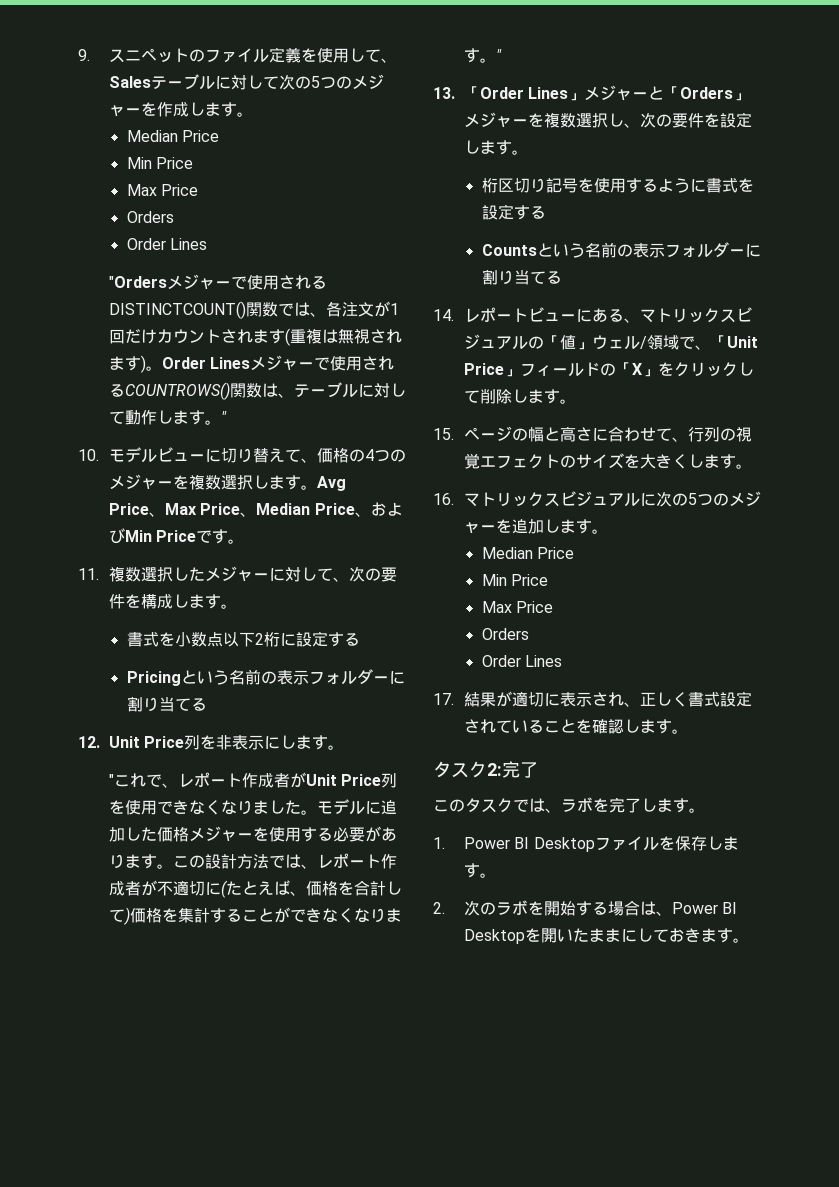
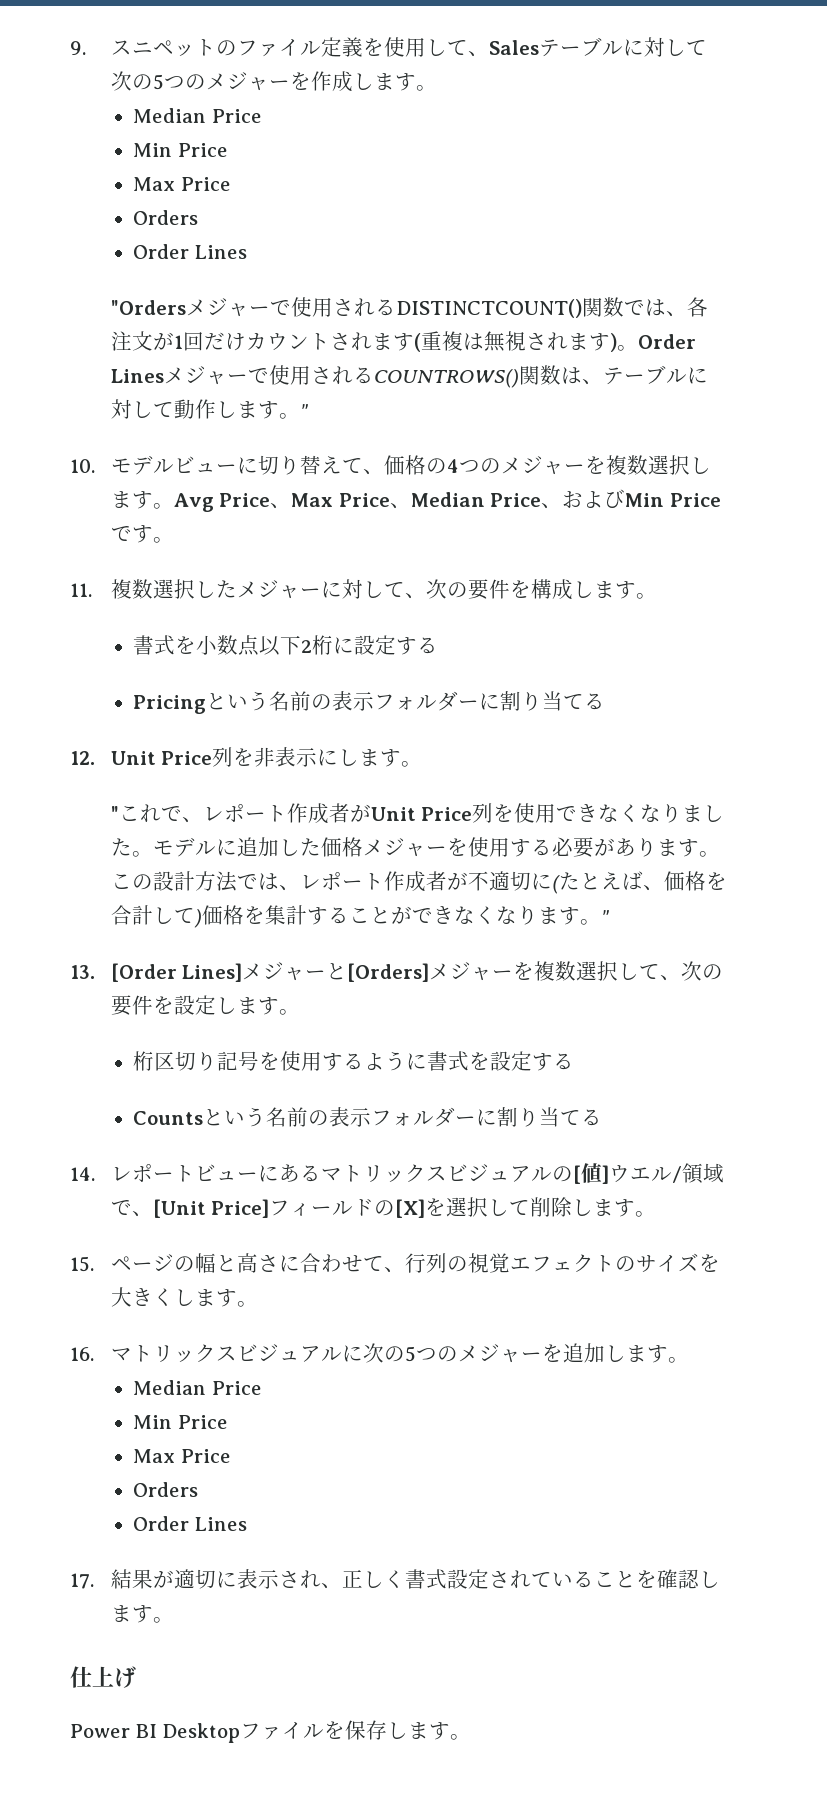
[463,86,585,101] 「Order Lines」 -> [110,963,243,982] [Order Lines]
[664,86,750,101] [463,112,624,128] 「Orders」メジャーを複数選択し -> [347,961,661,982] [Orders]メジャーを複数選択して
[623,318,640,323] 、 -> (321, 1173) none
[543,335,758,350] [463,362,738,377] 「値」ウェル/領域で、「Unit Price」フィールドの「X」をクリック -> [572,1163,724,1184] [110,1197,489,1218] [値]ウエル/領域で、[Unit Price]フィールドの[X]を選択
[433,761,538,778] [433,797,705,813] [433,837,445,849] タスク2:完了 // このタスクでは、ラボを完了します。 // 1. -> [70,1666,136,1688] 仕上げ //
[433,900,738,916] [463,928,749,944] // 2.次のラボを開始する場合は、Power BI Desktopを開いたままにしておきます。 -> (472, 1737) none

